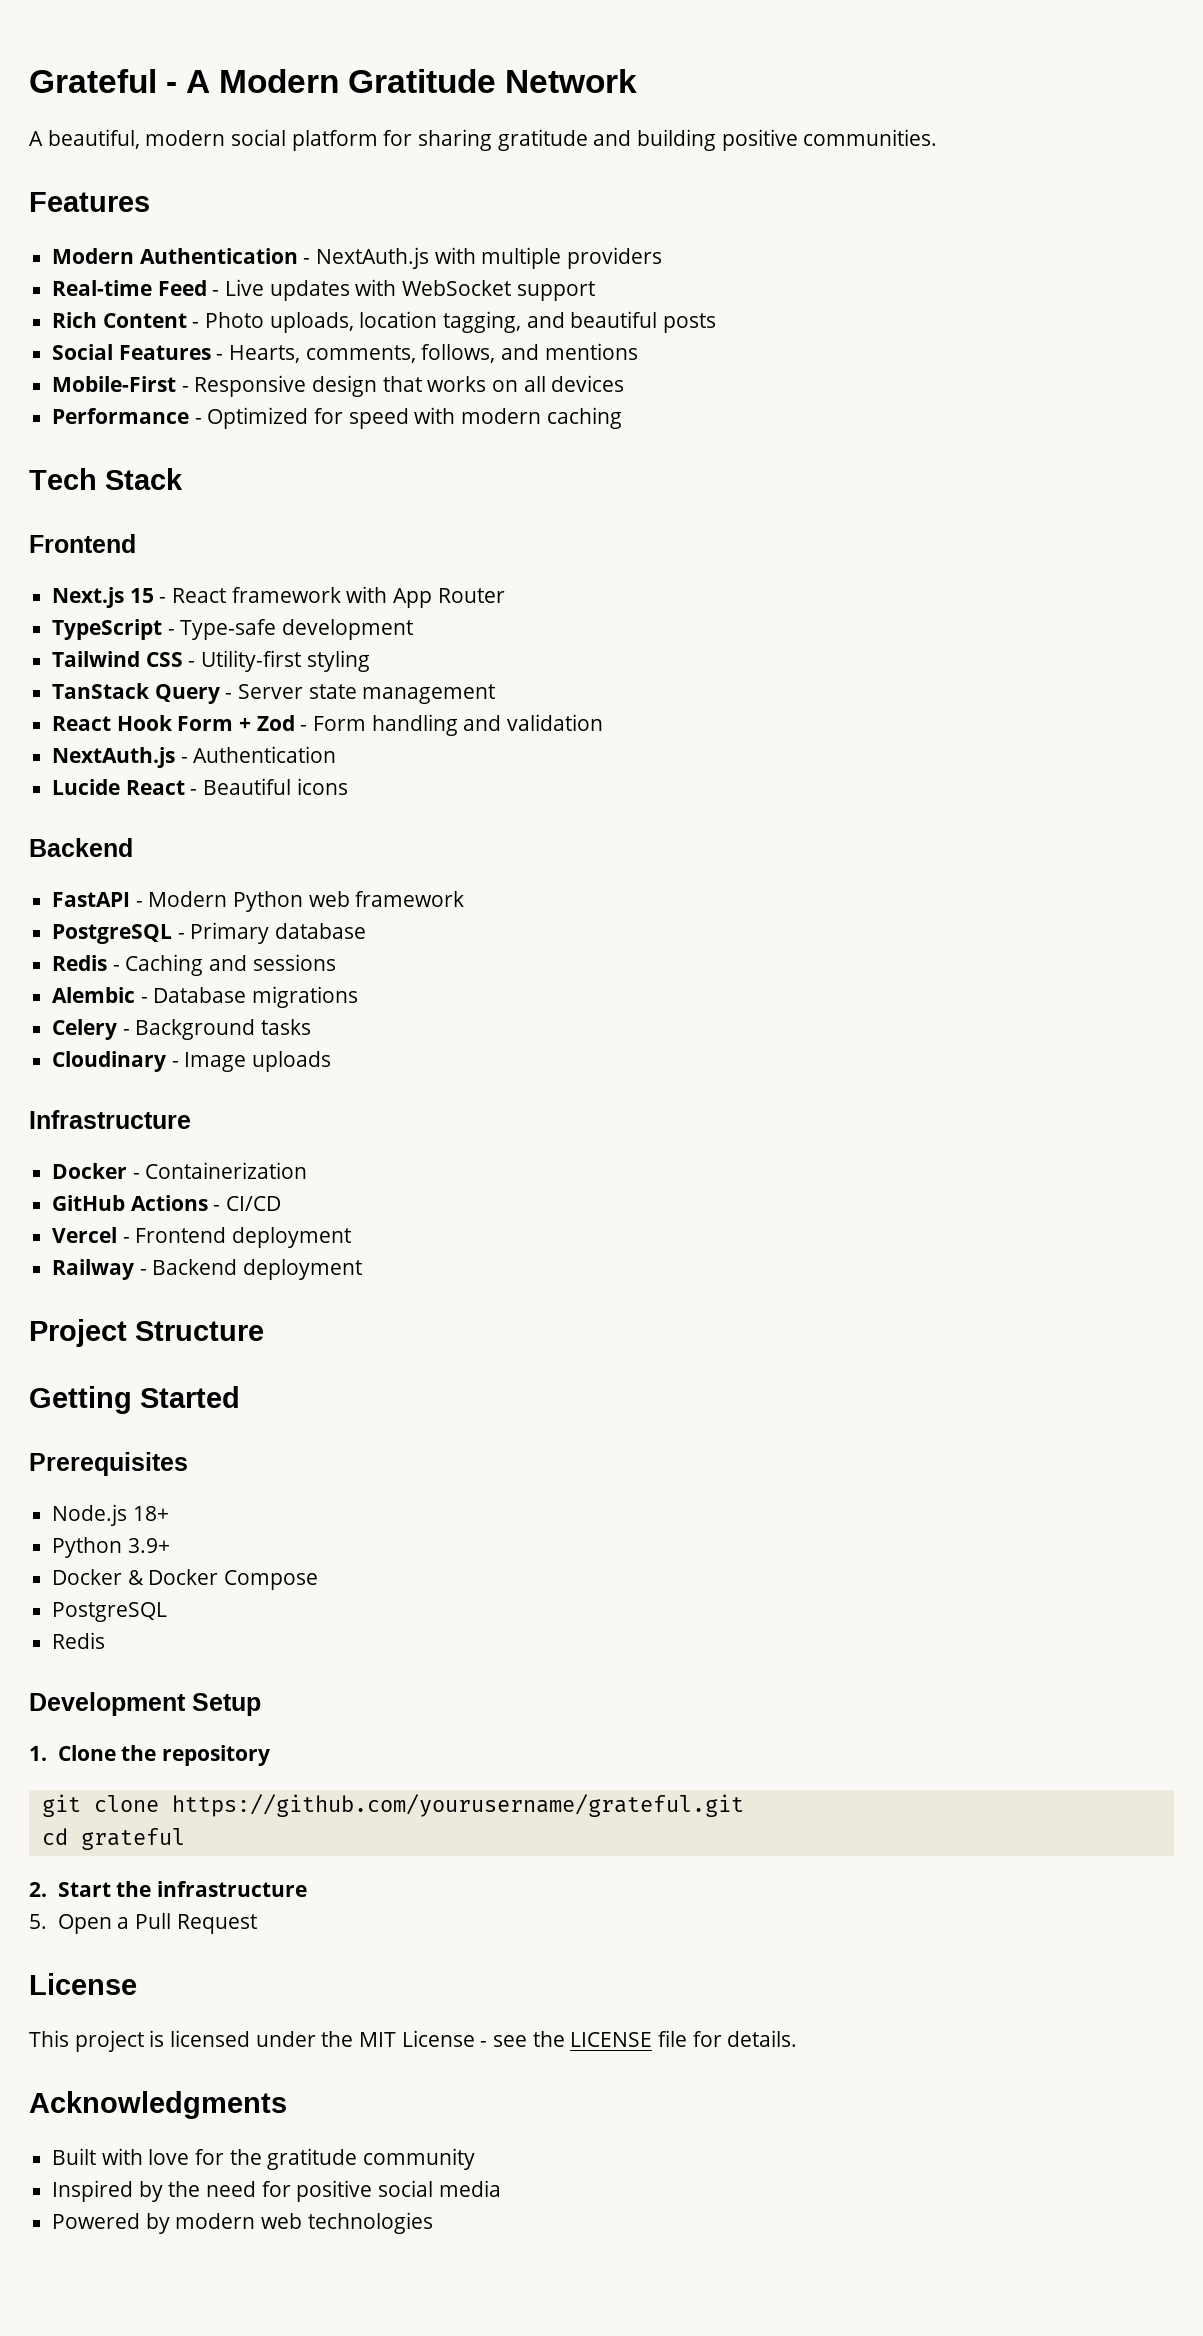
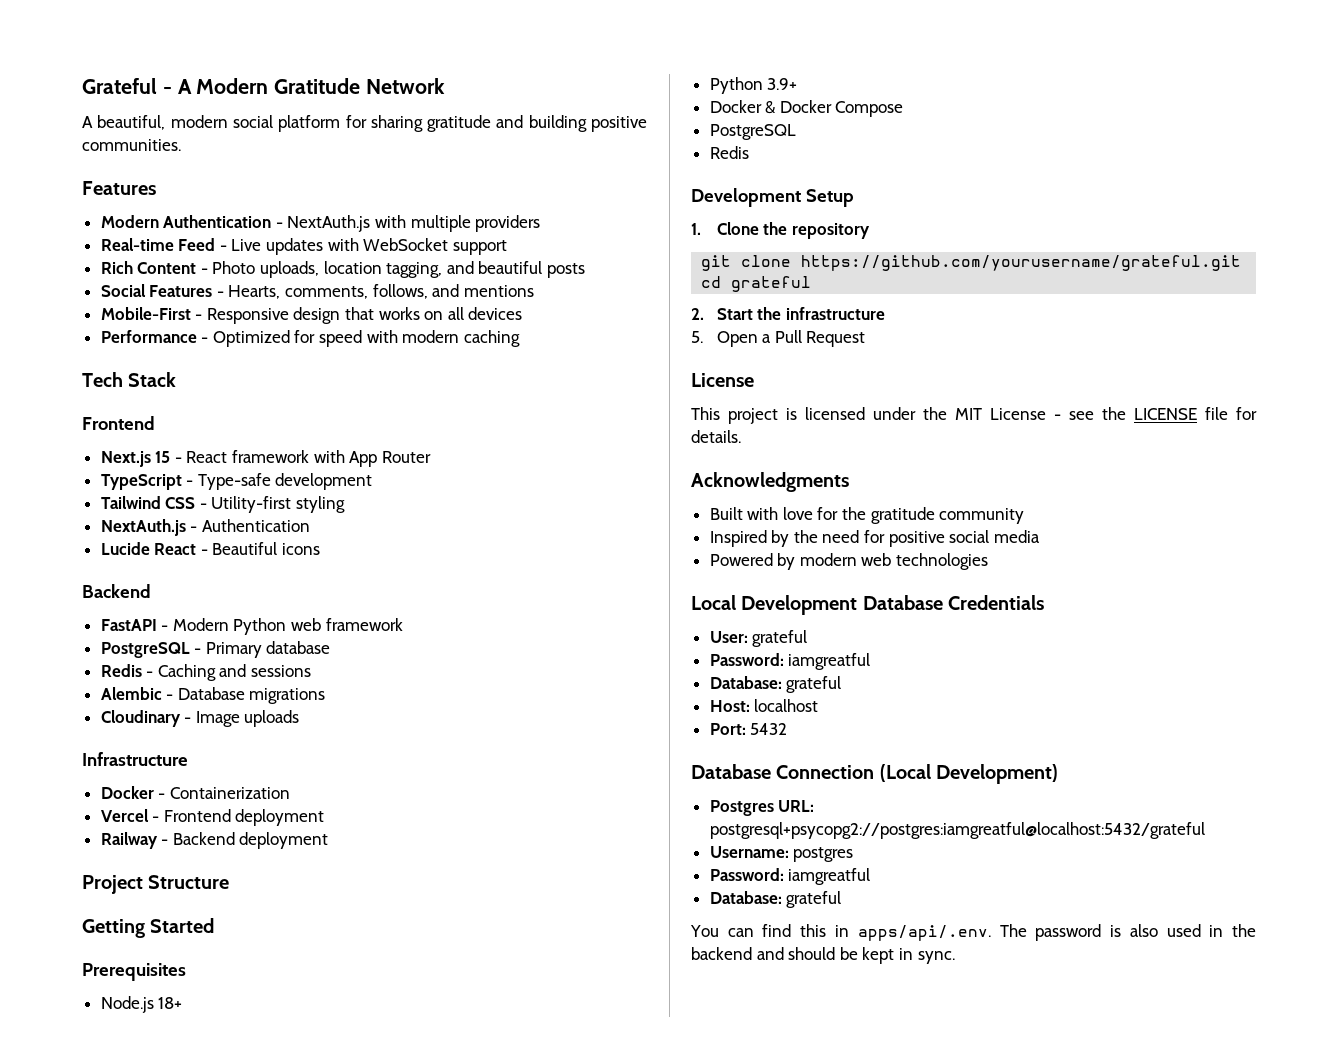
[52,683,496,704] [52,714,604,736] // TanStack Query - Server state management // React Hook Form + Zod - Form handling and validation -> (346, 504) none
[52,1019,312,1040] // Celery - Background tasks -> (326, 696) none
[52,1195,282,1211] // GitHub Actions - CI/CD -> (290, 793) none
(433, 2223) none -> [691,595,1045,615] [709,630,808,647] [709,653,871,670] [709,676,842,693] [709,699,819,712] [709,723,788,735] [691,764,1059,784] [709,800,815,816] [709,822,1205,839] [709,846,854,862] [709,868,871,885] [709,891,842,908] [690,924,1256,941] [691,947,955,964] // Local Development Database Credentials // User: grateful // Password: iamgreatful // Database: grateful // Host: localhost // Port: 5432 // Database Connection (Local Development) // Postgres URL: postgresql+psycopg2://postgres:iamgreatful@localhost:5432/grateful // Username: postgres // Password: iamgreatful // Database: grateful // You can find this in apps/api/.env. The password is also used in the backend and should be kept in sync.

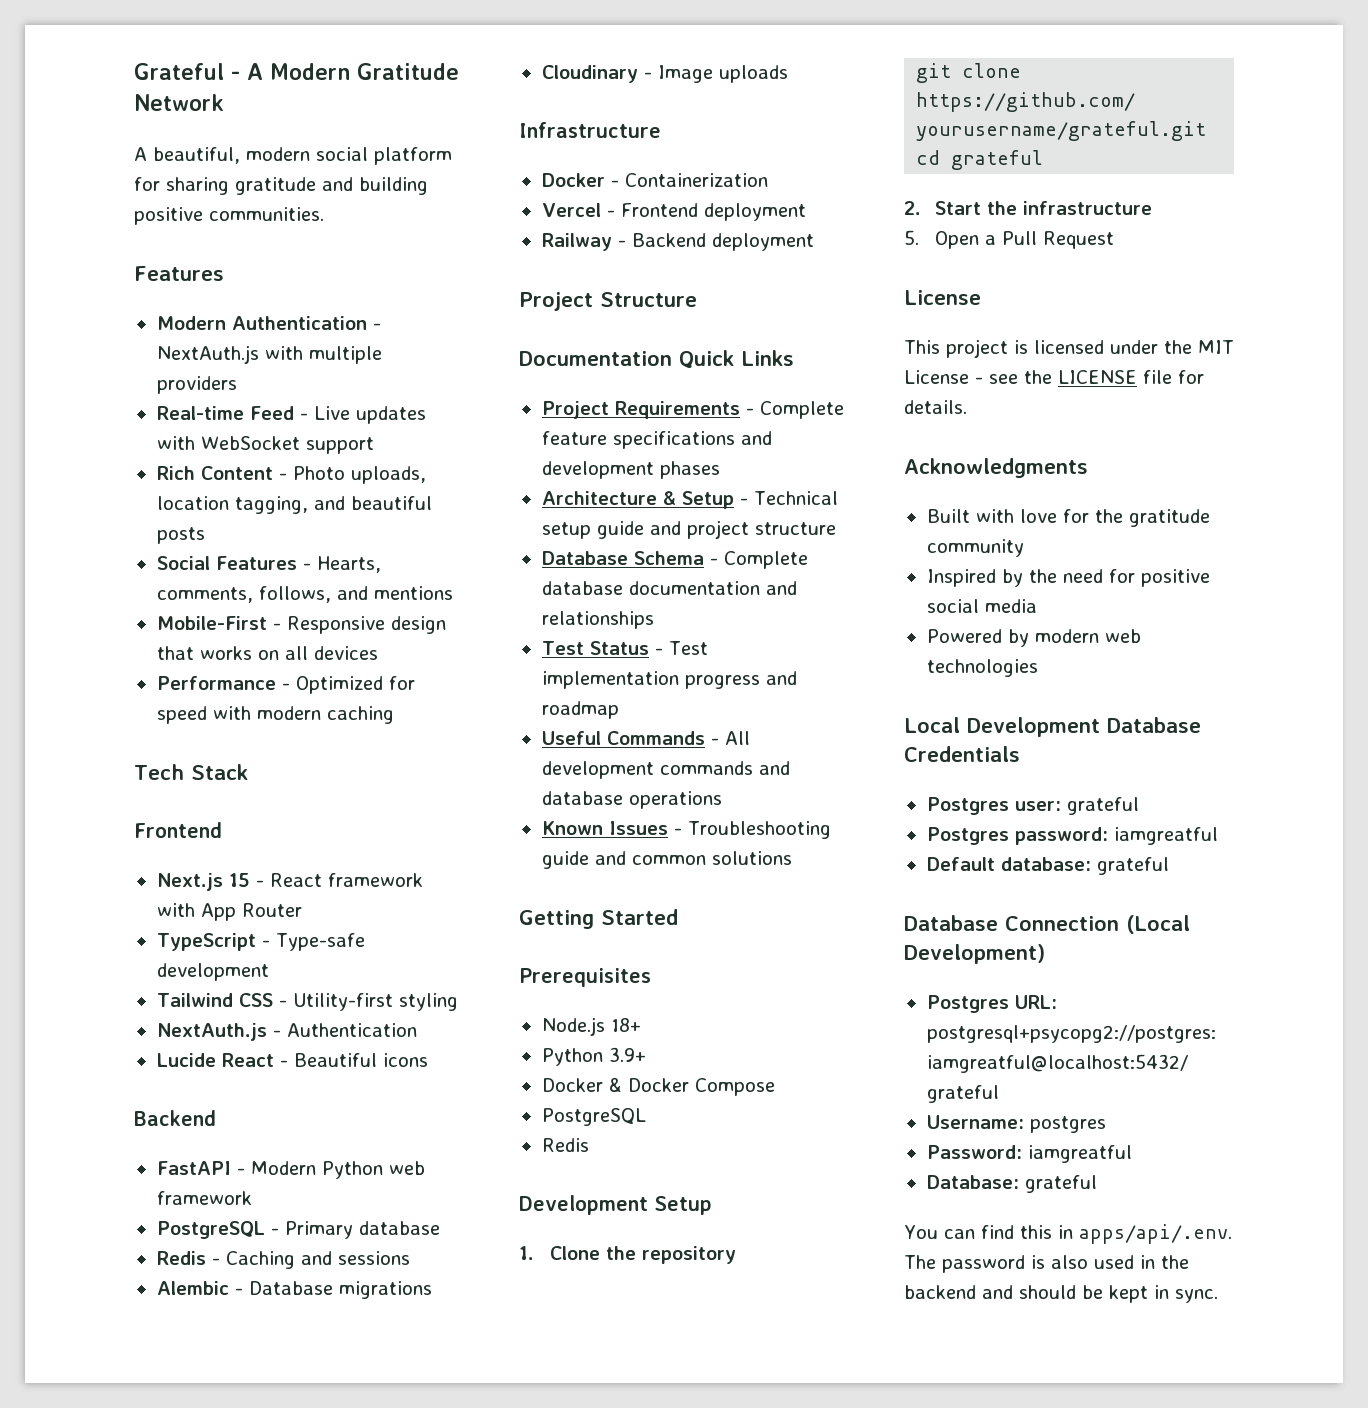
(230, 882) none -> [519,350,794,369] [541,401,844,419] [541,431,772,449] [541,461,720,479] [541,491,838,509] [541,520,836,539] [541,551,808,569] [541,581,797,595] [541,611,654,629] [541,641,708,655] [541,671,797,689] [541,701,619,719] [541,731,750,745] [541,761,790,779] [541,791,722,809] [541,821,831,839] [541,851,792,869] // Documentation Quick Links // Project Requirements - Complete feature specifications and development phases // Architecture & Setup - Technical setup guide and project structure // Database Schema - Complete database documentation and relationships // Test Status - Test implementation progress and roadmap // Useful Commands - All development commands and database operations // Known Issues - Troubleshooting guide and common solutions
[709,630,808,647] [709,653,871,670] [709,676,842,693] [709,699,819,712] [709,723,788,735] User: grateful // Password: iamgreatful // Database: grateful // Host: localhost // Port: 5432 -> [926,797,1139,815] [926,827,1218,845] [926,857,1169,875] Postgres user: grateful // Postgres password: iamgreatful // Default database: grateful

